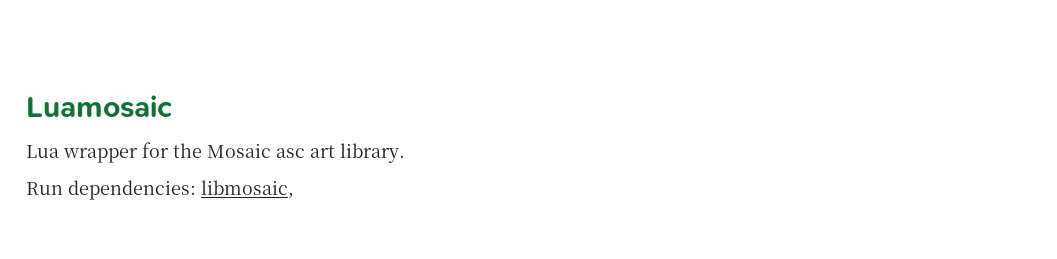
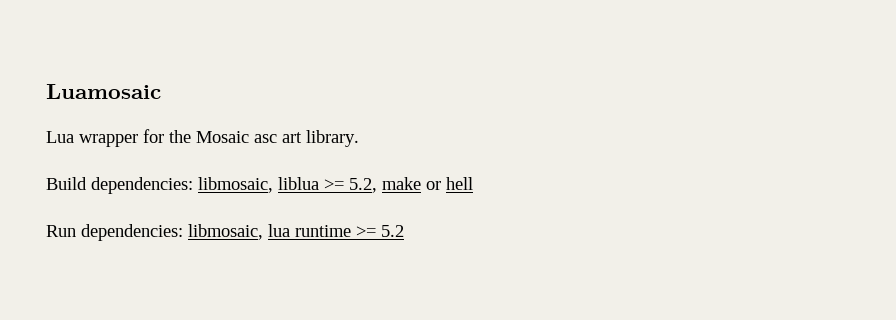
(405, 153) none -> [46,177,473,194] // Build dependencies: libmosaic, liblua >= 5.2, make or hell
(294, 189) none -> [268,224,404,237] lua runtime >= 5.2

